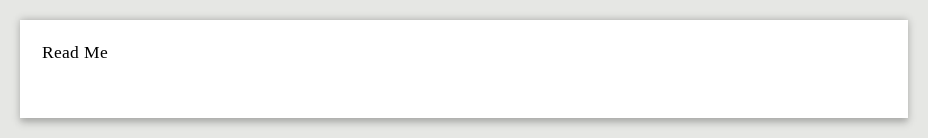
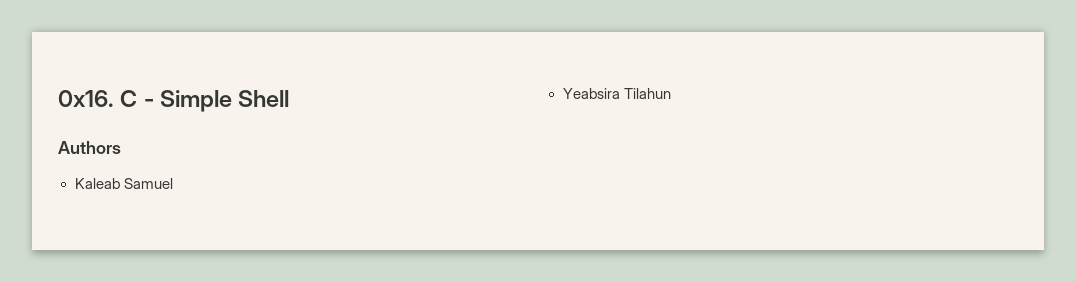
[42,46,108,58] Read Me -> [58,90,290,112] [58,141,121,154] [74,178,173,189] [562,88,671,99] 0x16. C - Simple Shell // Authors // Kaleab Samuel // Yeabsira Tilahun

